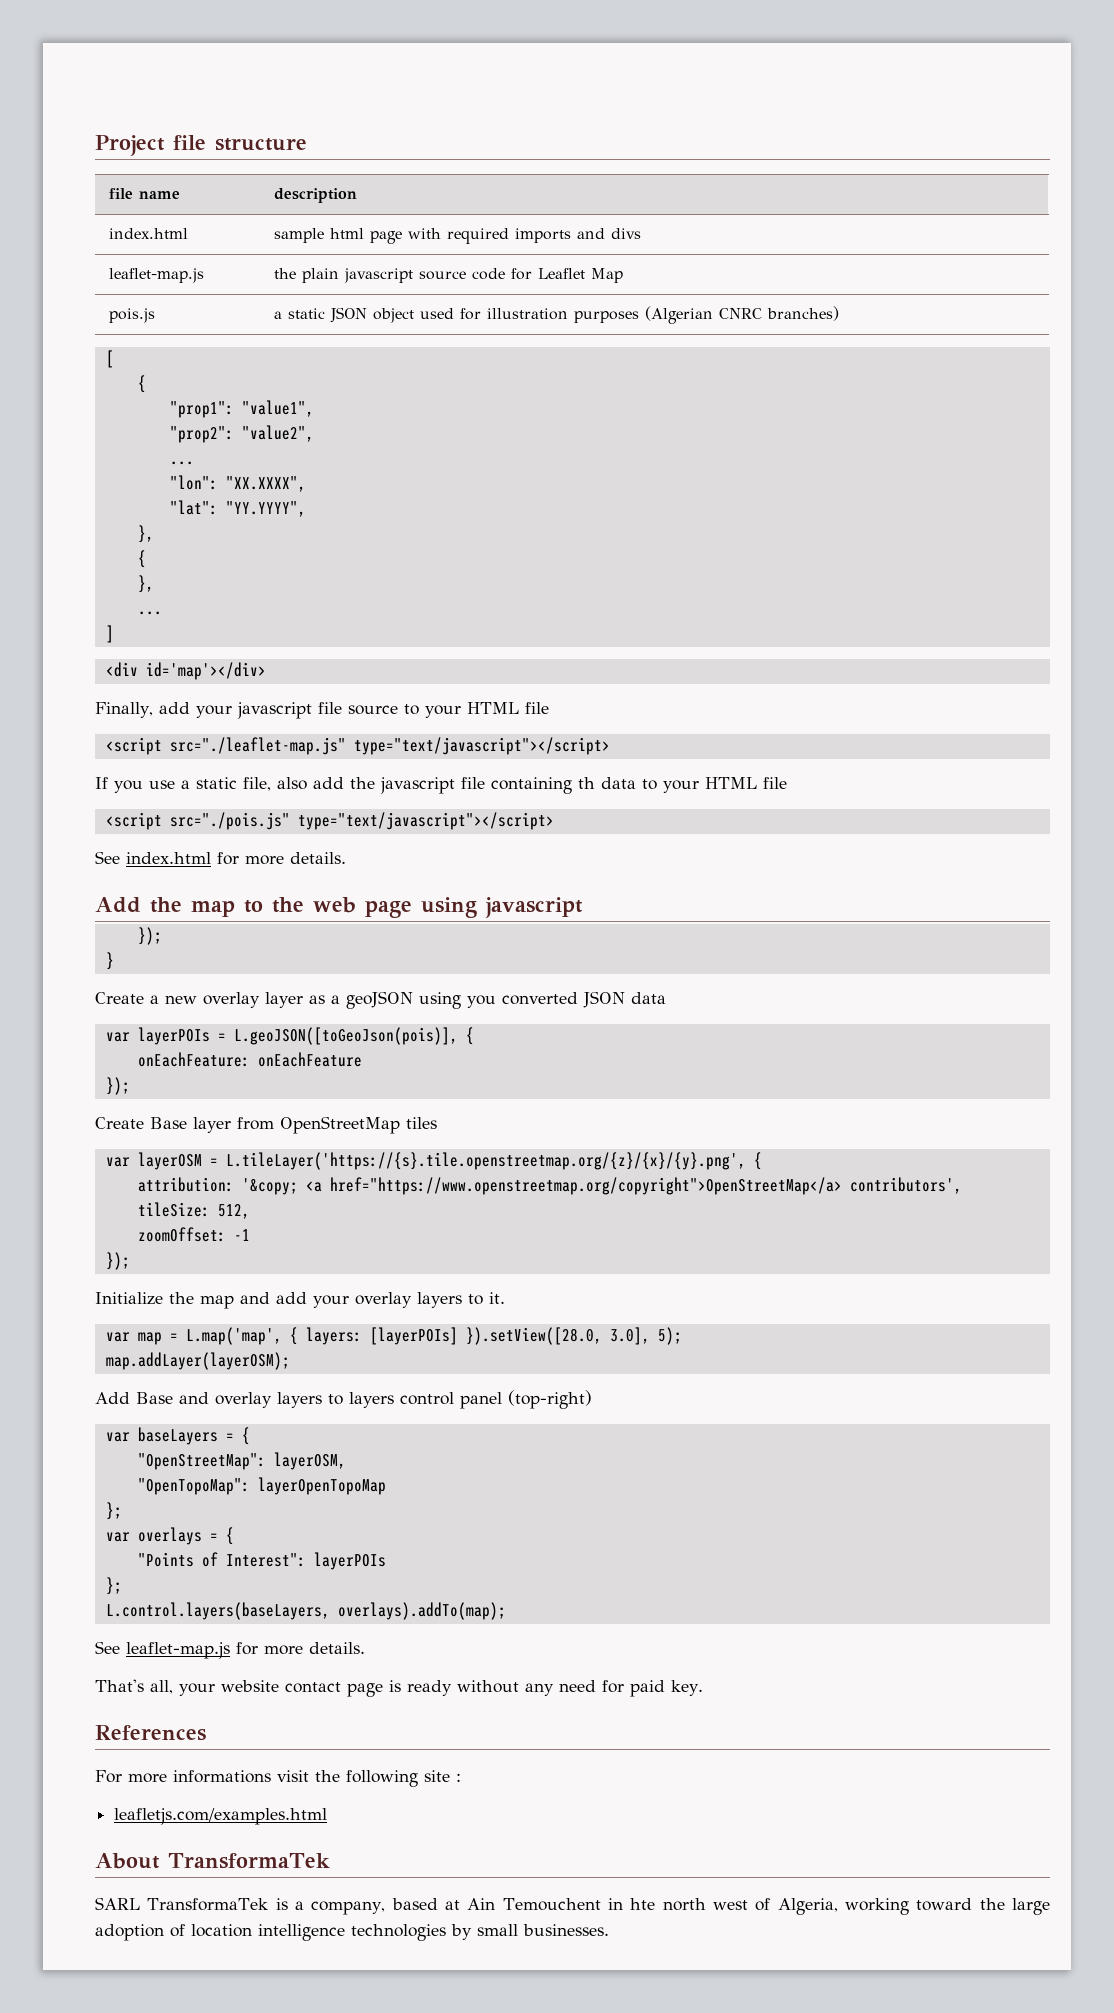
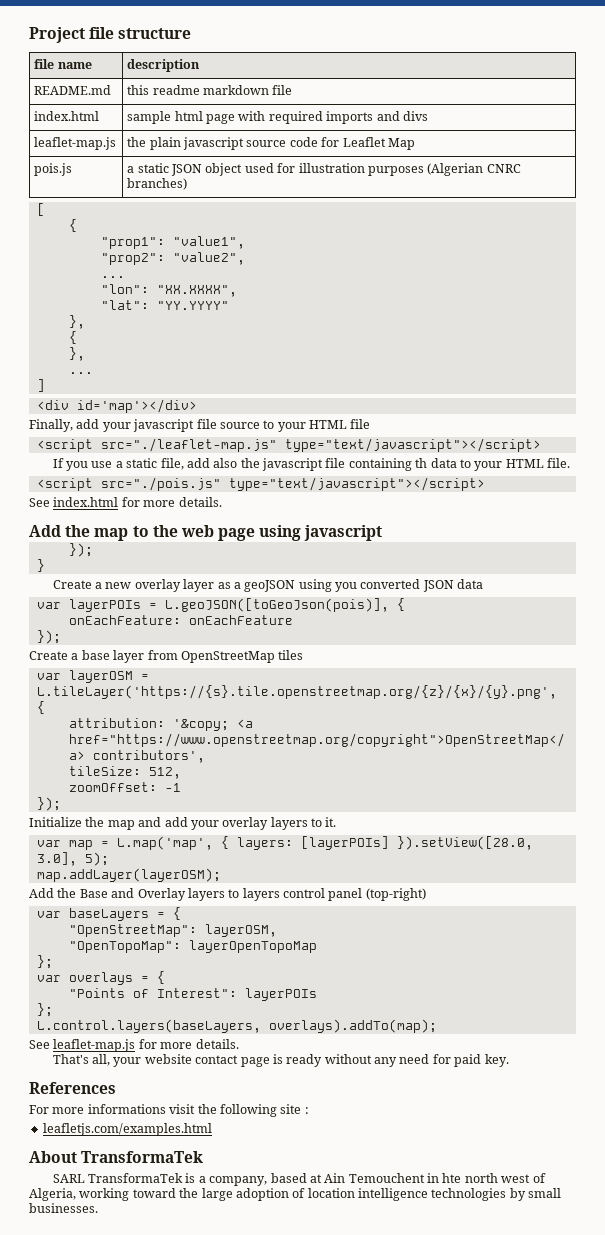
(357, 195) none -> [34,85,112,95] [127,85,293,95] // README.md | this readme markdown file
[225,501,306,517] "YY.YYYY", -> [156,301,229,310] "YY.YYYY"
[277,777,344,790] also add -> [186,458,238,468] add also
[763,777,787,789] file -> [547,458,571,468] file.
[150,1117,187,1129] Base -> [71,650,110,660] a base
(130, 1398) none -> [57,888,77,898] the
[215,1392,272,1408] overlay -> [137,888,186,901] Overlay

